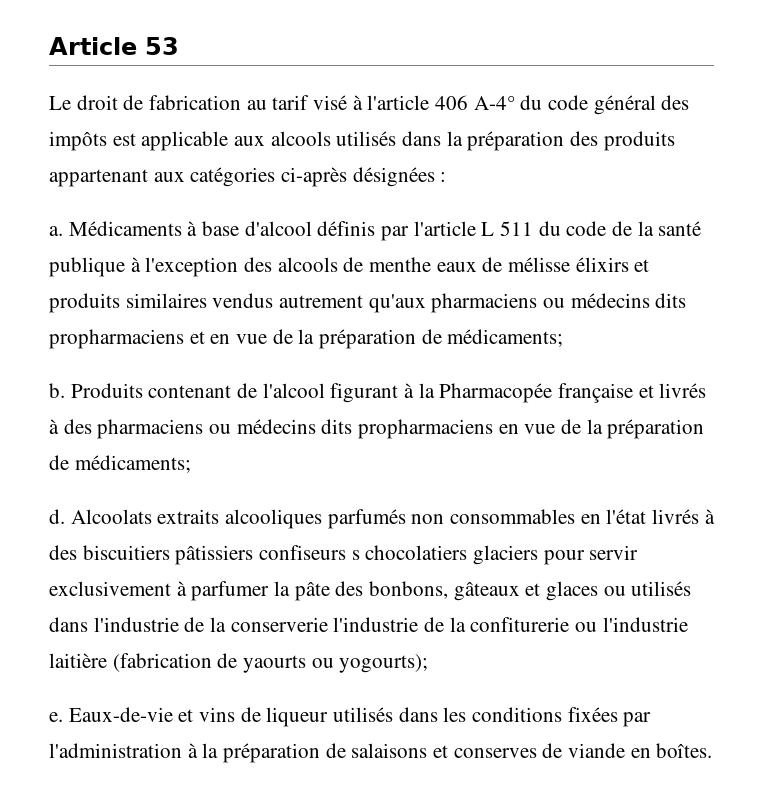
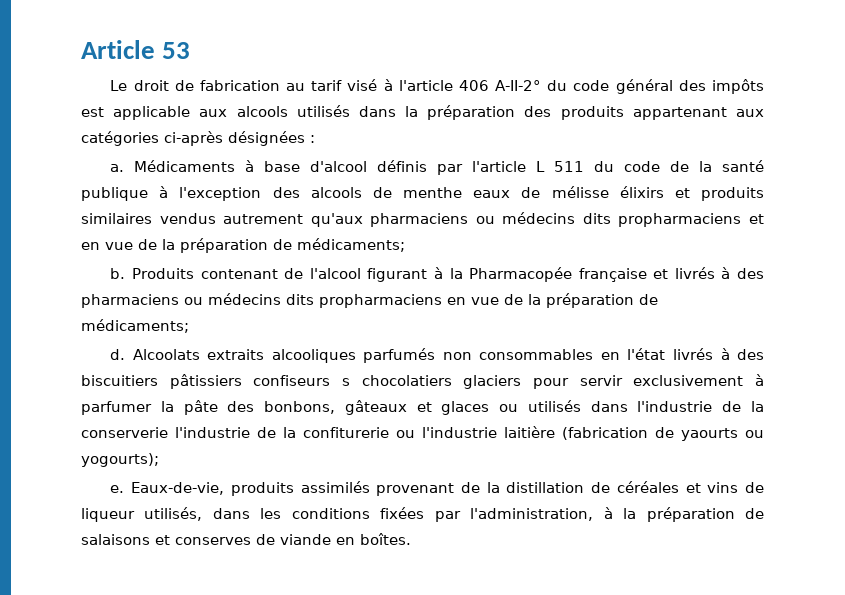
[473,96,515,110] A-4° -> [495,80,542,91] A-II-2°
[68,707,173,722] Eaux-de-vie -> [131,481,679,496] Eaux-de-vie, produits assimilés provenant de la distillation de céréales
[333,707,394,722] utilisés -> [144,507,203,521] utilisés,
[49,743,182,758] l'administration -> [470,508,594,521] l'administration,

